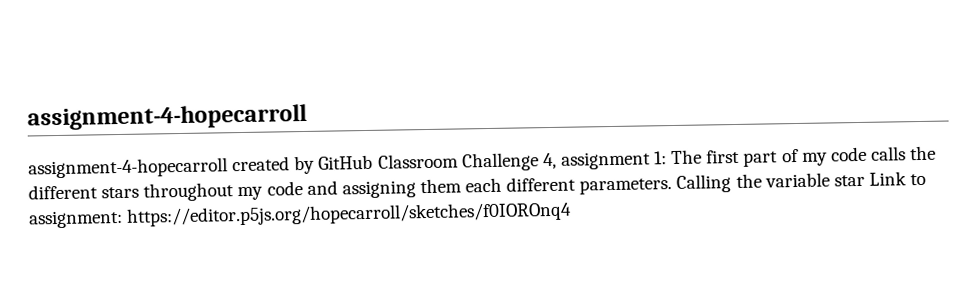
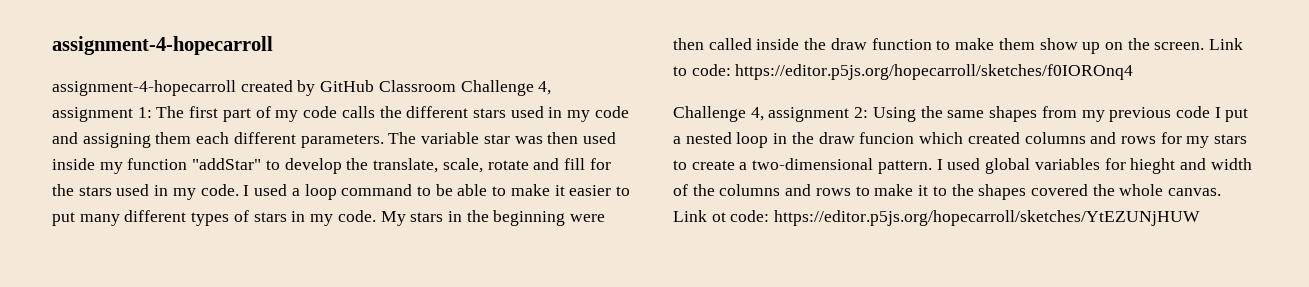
[143,182,235,202] throughout -> [510,106,563,118] used in
[676,172,865,193] Calling the variable star -> [388,132,616,144] [52,158,611,174] [52,184,631,200] [52,210,606,226] [673,38,1205,54] The variable star was then used inside my function "addStar" to develop the translate, scale, rotate and fill for the stars used in my code. I used a loop command to be able to make it easier to put many different types of stars in my code. My stars in the beginning were then called inside the draw function to make them show up on the screen.
[28,209,123,229] assignment: -> [691,64,731,76] code:
(573, 214) none -> [673,106,1249,122] [673,132,1248,148] [673,158,1252,174] [673,184,1222,200] [673,210,1201,226] // Challenge 4, assignment 2: Using the same shapes from my previous code I put a nested loop in the draw funcion which created columns and rows for my stars to create a two-dimensional pattern. I used global variables for hieght and width of the columns and rows to make it to the shapes covered the whole canvas. Link ot code: https://editor.p5js.org/hopecarroll/sketches/YtEZUNjHUW

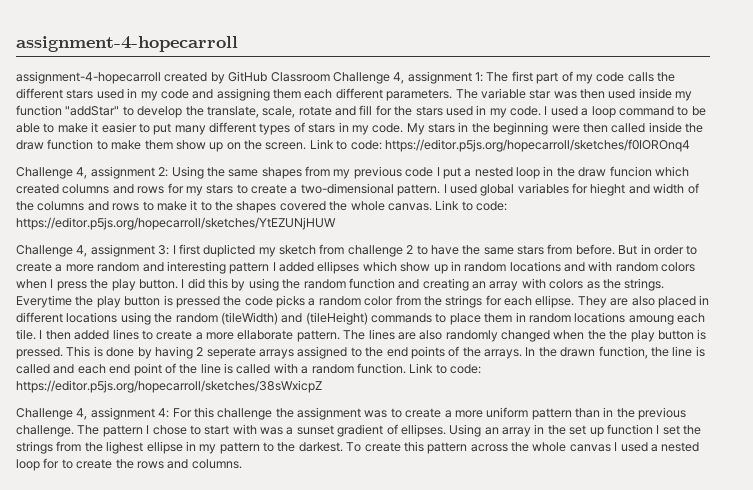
[711,212,726,222] ot -> [461,201,473,211] to
(1201, 218) none -> [16,244,698,257] [16,261,696,274] [16,278,665,291] [16,295,710,308] [16,312,705,325] [16,329,707,342] [16,346,705,359] [16,363,481,376] [16,380,322,393] [16,407,687,420] [16,424,701,437] [16,441,700,454] [16,458,242,471] // Challenge 4, assignment 3: I first duplicted my sketch from challenge 2 to have the same stars from before. But in order to create a more random and interesting pattern I added ellipses which show up in random locations and with random colors when I press the play button. I did this by using the random function and creating an array with colors as the strings. Everytime the play button is pressed the code picks a random color from the strings for each ellipse. They are also placed in different locations using the random (tileWidth) and (tileHeight) commands to place them in random locations amoung each tile. I then added lines to create a more ellaborate pattern. The lines are also randomly changed when the the play button is pressed. This is done by having 2 seperate arrays assigned to the end points of the arrays. In the drawn function, the line is called and each end point of the line is called with a random function. Link to code: https://editor.p5js.org/hopecarroll/sketches/38sWxicpZ // Challenge 4, assignment 4: For this challenge the assignment was to create a more uniform pattern than in the previous challenge. The pattern I chose to start with was a sunset gradient of ellipses. Using an array in the set up function I set the strings from the lighest ellipse in my pattern to the darkest. To create this pattern across the whole canvas I used a nested loop for to create the rows and columns.

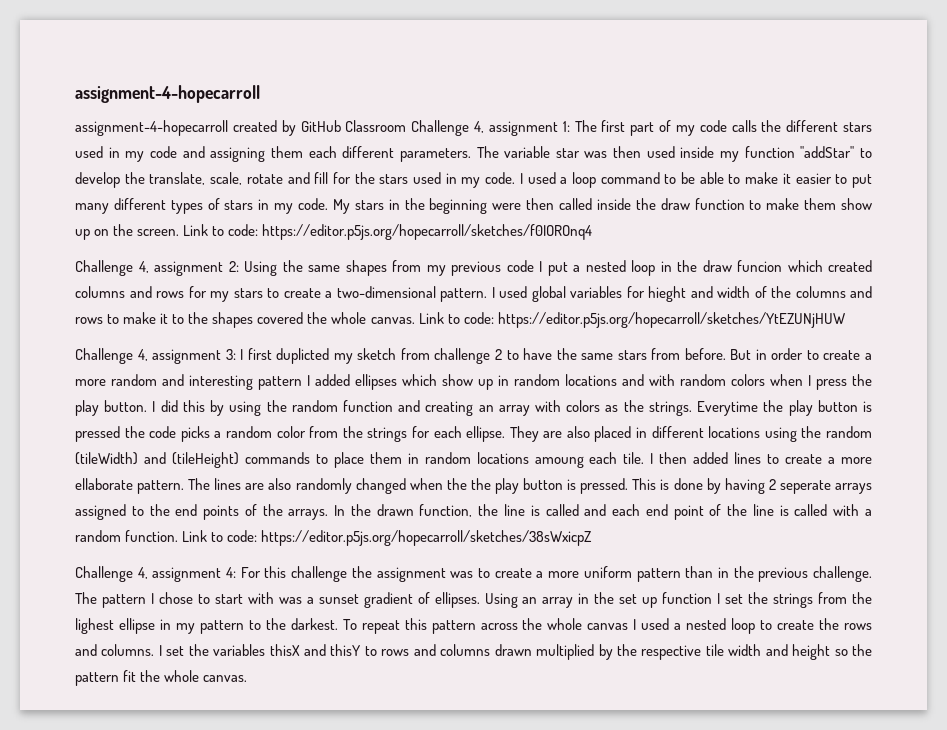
[364,442,401,452] create -> [361,620,400,634] repeat
[43,458,60,469] for -> (756, 626) none
(242, 464) none -> [158,644,873,660] [75,670,248,686] I set the variables thisX and thisY to rows and columns drawn multiplied by the respective tile width and height so the pattern fit the whole canvas.

